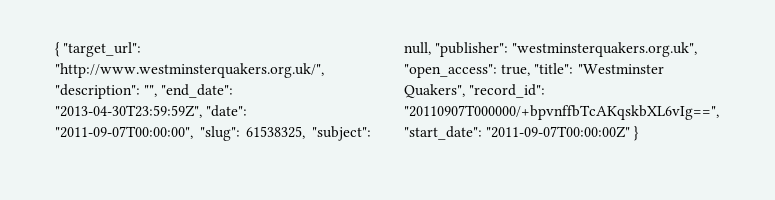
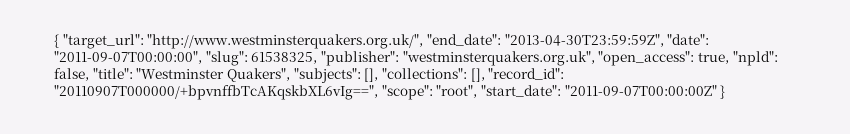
[55,84,158,99] "description": "", -> (424, 41) none
[312,126,371,141] [404,42,431,55] "subject": null, -> (318, 58) none
(531, 70) none -> [732,51,778,66] [54,68,89,81] "npld": false,
[469,84,546,98] [404,105,719,120] "record_id": "20110907T000000/+bpvnffbTcAKqskbXL6vIg==", -> [293,68,565,83] [54,85,478,100] "subjects": [], "collections": [], "record_id": "20110907T000000/+bpvnffbTcAKqskbXL6vIg==", "scope": "root",

